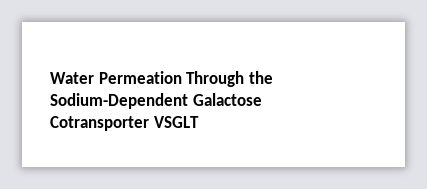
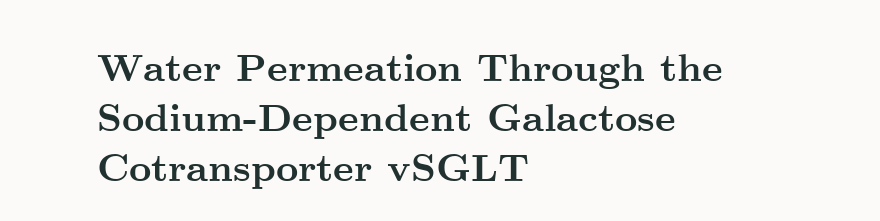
[153,116,199,128] VSGLT -> [387,154,529,181] vSGLT

